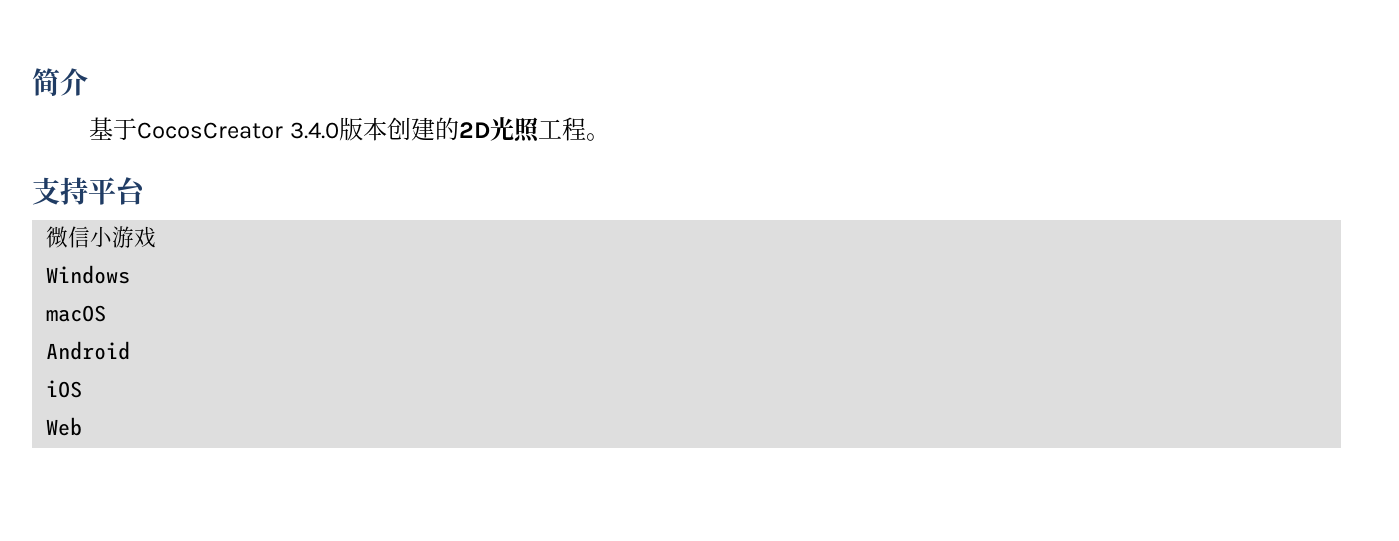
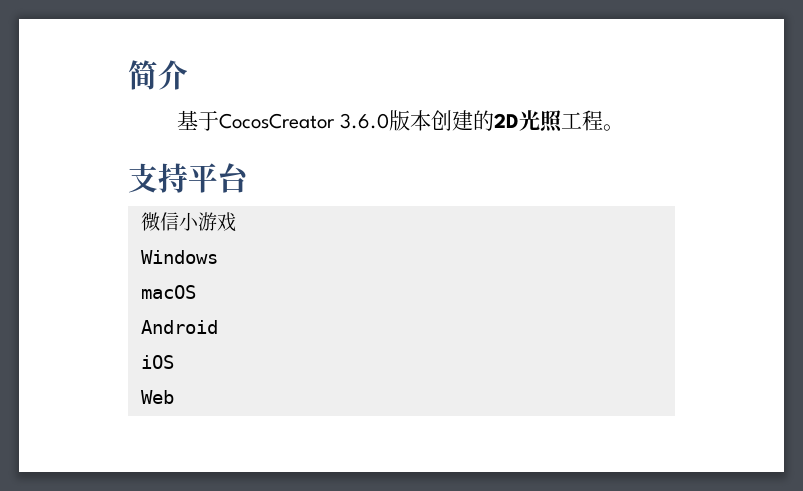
[289,122,339,139] 3.4.0 -> [340,113,390,129] 3.6.0

